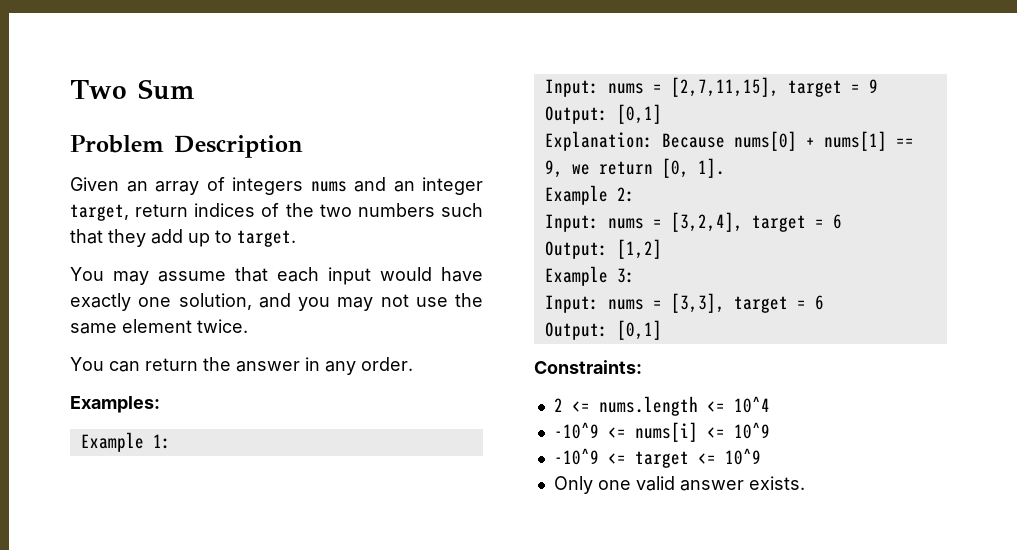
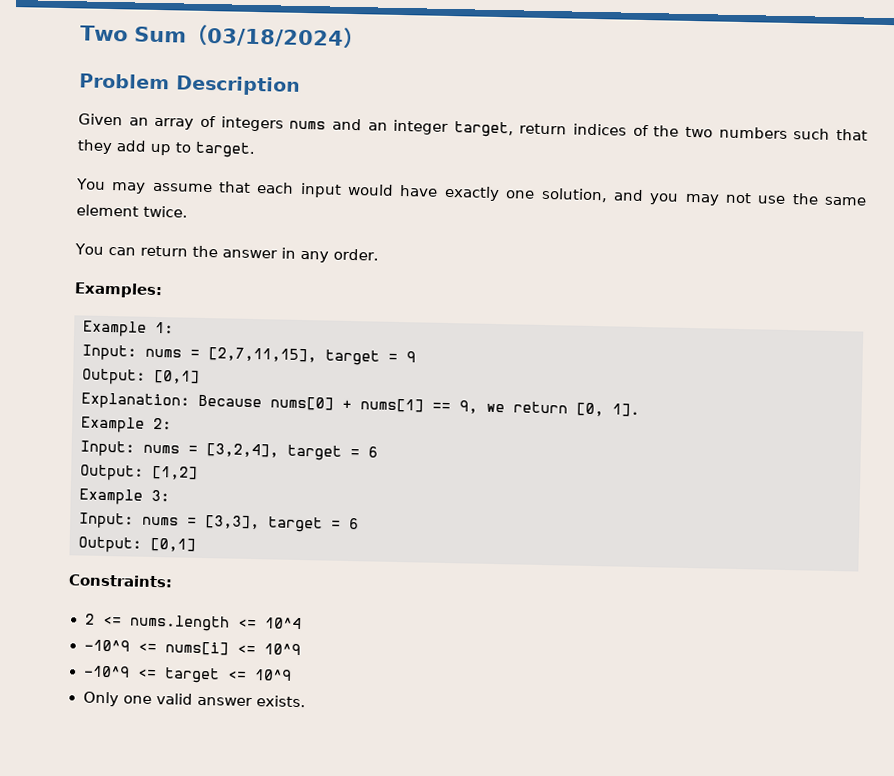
(195, 89) none -> [184,24,365,50] （03/18/2024）

